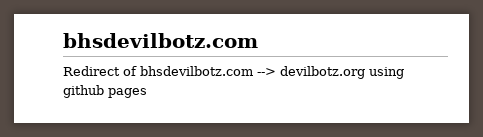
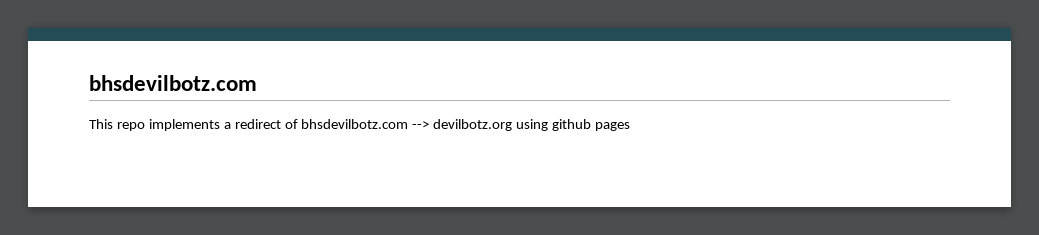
[63,66,120,76] Redirect -> [89,119,281,131] This repo implements a redirect

